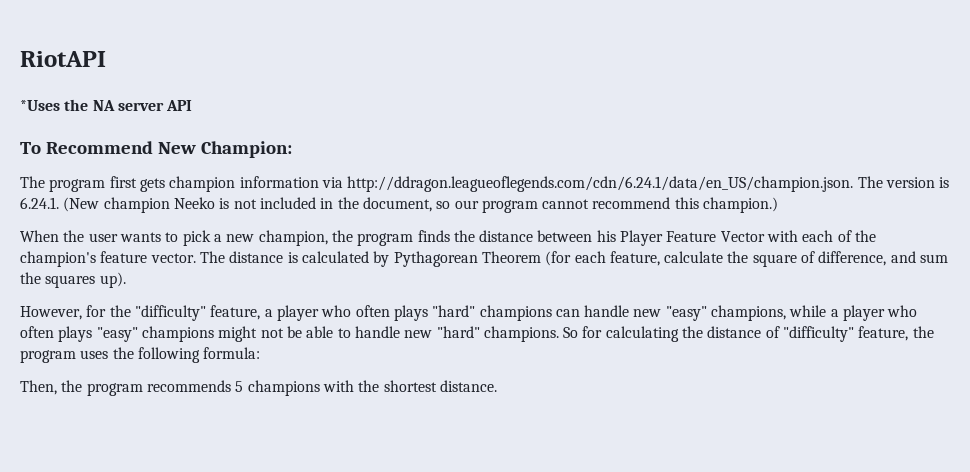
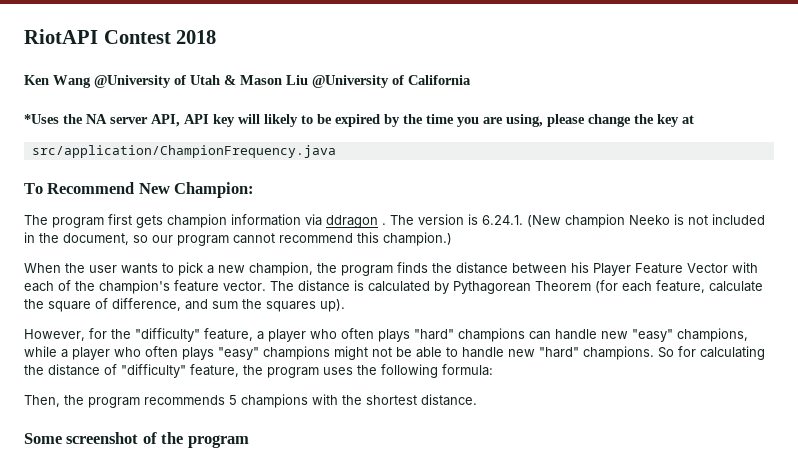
(106, 59) none -> [103,30,217,44] [24,75,471,88] Contest 2018 // Ken Wang @University of Utah & Mason Liu @University of California
(164, 106) none -> [151,114,180,127] API,
(193, 105) none -> [213,114,694,127] [31,145,336,158] key will likely to be expired by the time you are using, please change the key at // src/application/ChampionFrequency.java
[347,176,854,192] http://ddragon.leagueoflegends.com/cdn/6.24.1/data/en_US/champion.json. -> [326,215,386,228] ddragon .
(497, 386) none -> [24,432,249,448] // Some screenshot of the program

